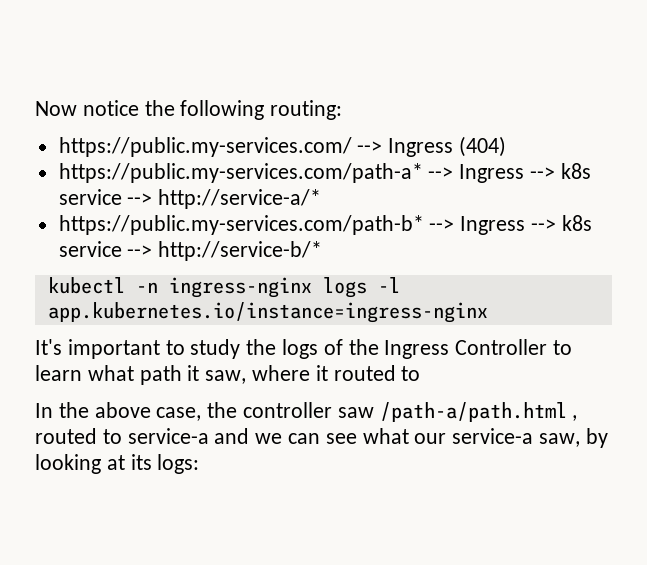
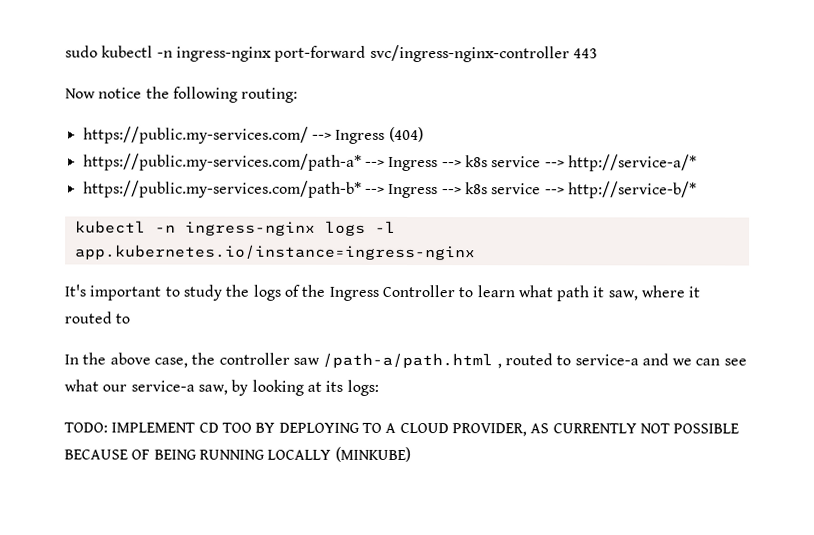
(35, 108) none -> [65,44,598,63] sudo kubectl -n ingress-nginx port-forward svc/ingress-nginx-controller 443 //
(200, 464) none -> [64,422,740,437] [64,446,411,463] // TODO: IMPLEMENT CD TOO BY DEPLOYING TO A CLOUD PROVIDER, AS CURRENTLY NOT POSSIBLE BECAUSE OF BEING RUNNING LOCALLY (MINKUBE)

